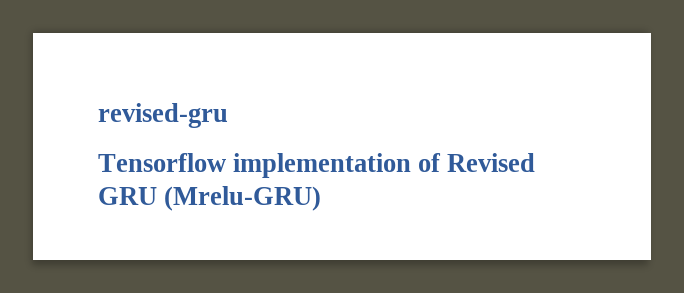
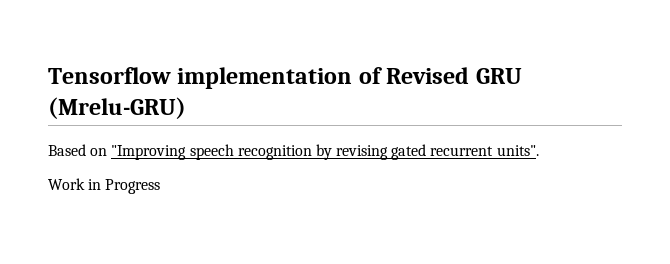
[98,103,228,128] revised-gru // -> (48, 75) none
(322, 198) none -> [48,144,539,160] [48,178,161,194] // Based on "Improving speech recognition by revising gated recurrent units". // Work in Progress

